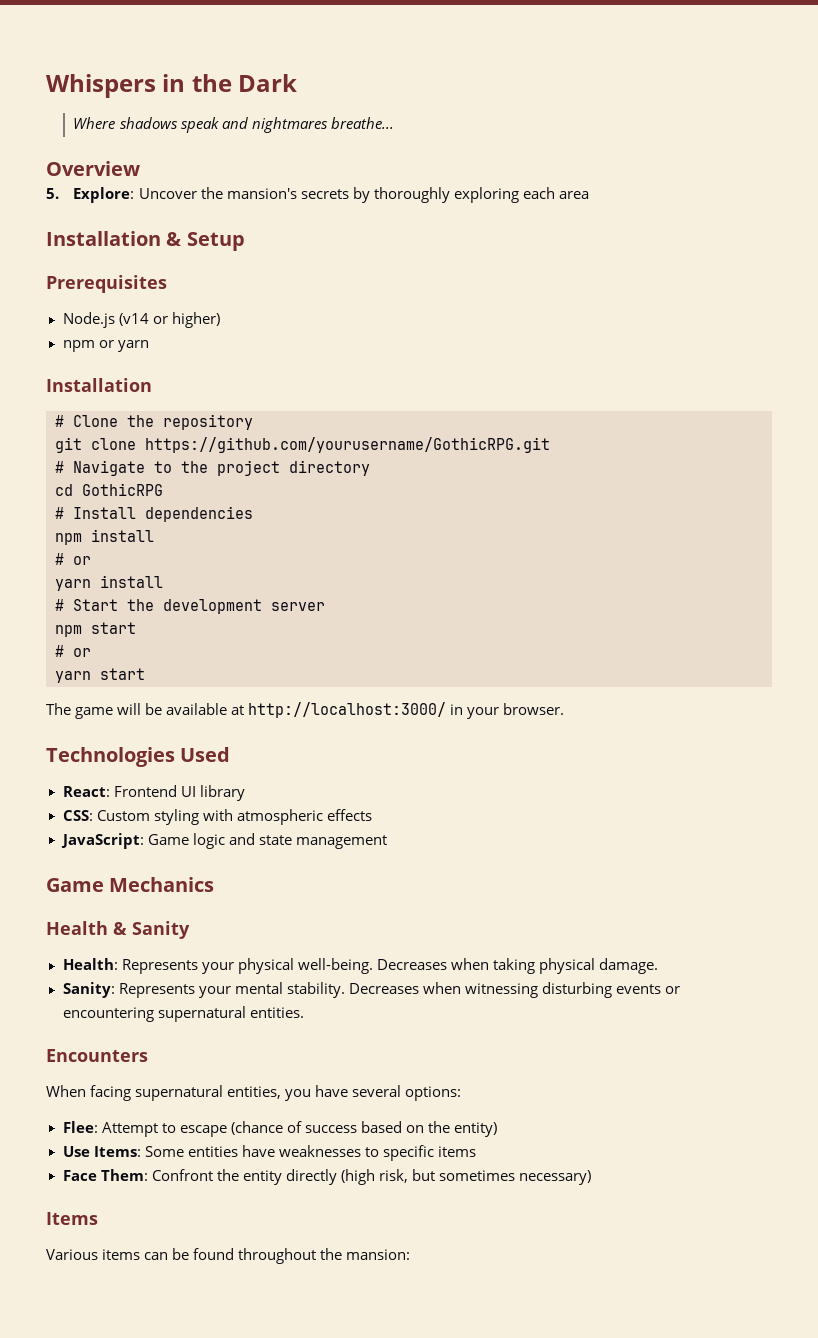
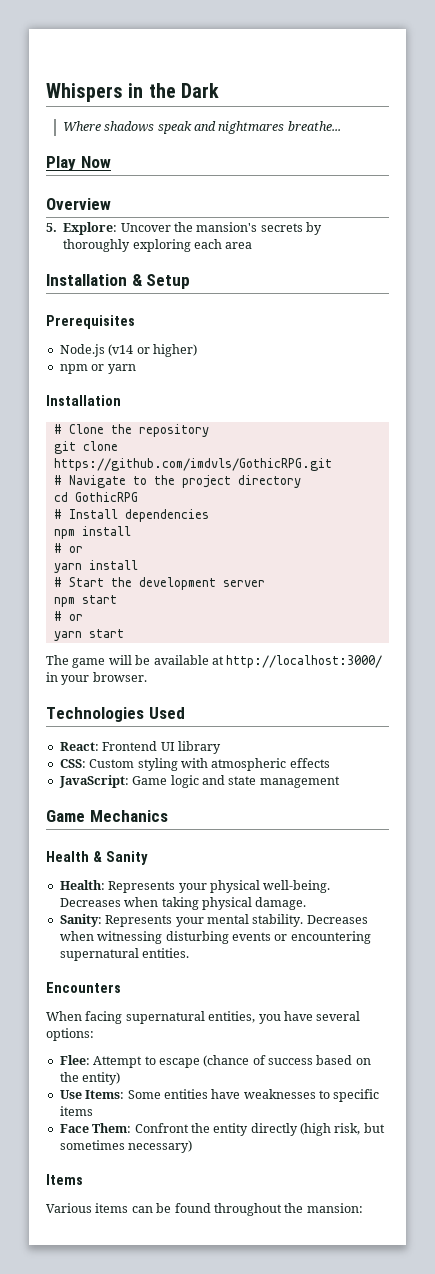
(394, 123) none -> [46,156,111,171] // Play Now
[145,437,550,453] https://github.com/yourusername/GothicRPG.git -> [53,458,332,471] https://github.com/imdvls/GothicRPG.git

